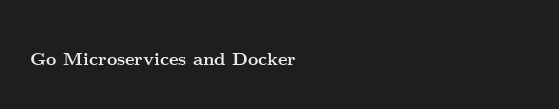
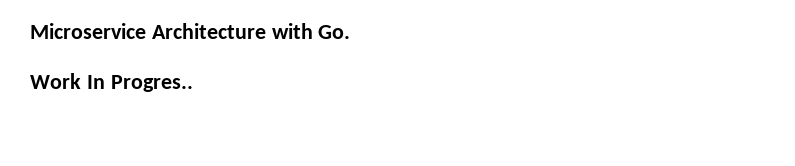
[30,52,296,66] Go Microservices and Docker -> [30,23,351,39] [30,73,193,92] Microservice Architecture with Go. // Work In Progres..

